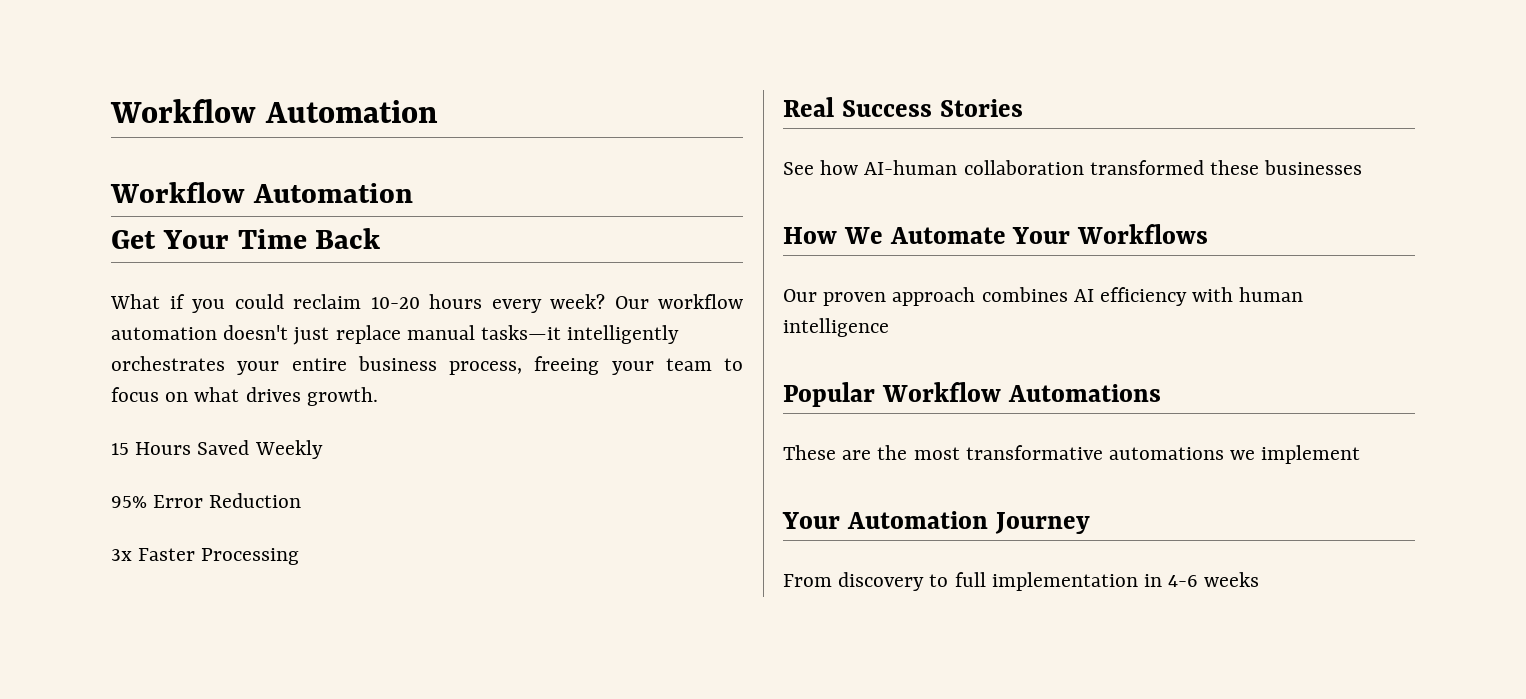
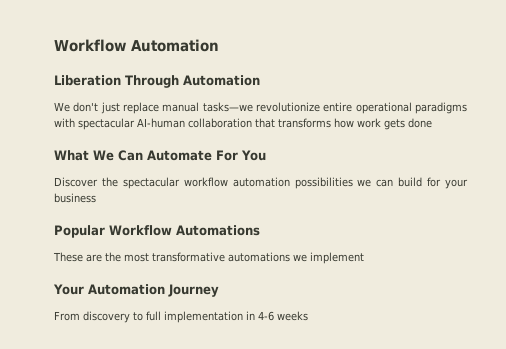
[110,99,438,123] [110,182,413,203] [111,228,381,249] [110,294,743,313] [111,325,680,345] [111,356,743,375] [111,387,378,406] [111,440,323,459] [111,493,302,508] [111,548,300,565] [783,97,1023,117] [783,160,1363,175] [783,224,1209,244] [783,287,1304,306] [783,318,889,337] Workflow Automation // Workflow Automation // Get Your Time Back // What if you could reclaim 10-20 hours every week? Our workflow automation doesn't just replace manual tasks—it intelligently orchestrates your entire business process, freeing your team to focus on what drives growth. // 15 Hours Saved Weekly // 95% Error Reduction // 3x Faster Processing // Real Success Stories // See how AI-human collaboration transformed these businesses // How We Automate Your Workflows // Our proven approach combines AI efficiency with human intelligence -> [54,39,219,52] [54,75,260,88] [54,102,467,114] [54,118,432,130] [54,150,266,161] [54,177,468,189] [54,193,96,203] Workflow Automation // Liberation Through Automation // We don't just replace manual tasks—we revolutionize entire operational paradigms with spectacular AI-human collaboration that transforms how work gets done // What We Can Automate For You // Discover the spectacular workflow automation possibilities we can build for your business

